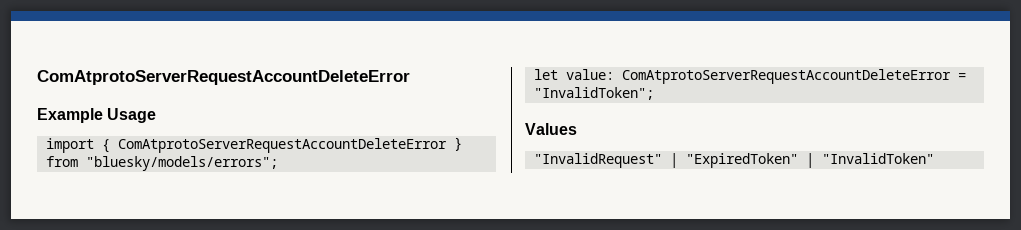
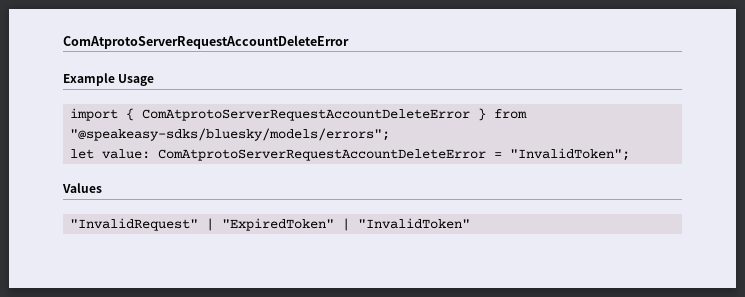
[85,156,278,171] "bluesky/models/errors"; -> [69,128,390,141] "@speakeasy-sdks/bluesky/models/errors";

